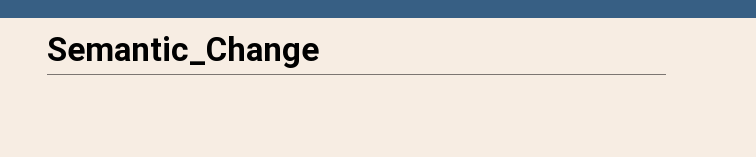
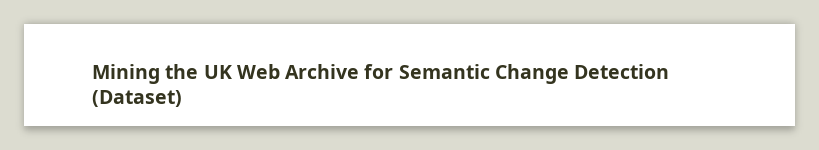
[47,36,319,68] Semantic_Change -> [92,64,670,84] [92,90,182,107] Mining the UK Web Archive for Semantic Change Detection (Dataset)

